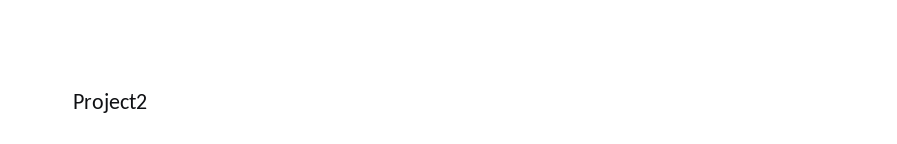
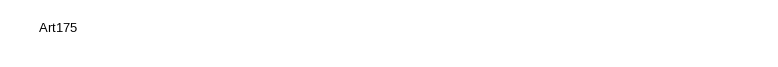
[73,93,147,113] Project2 -> [39,23,77,32] Art175

